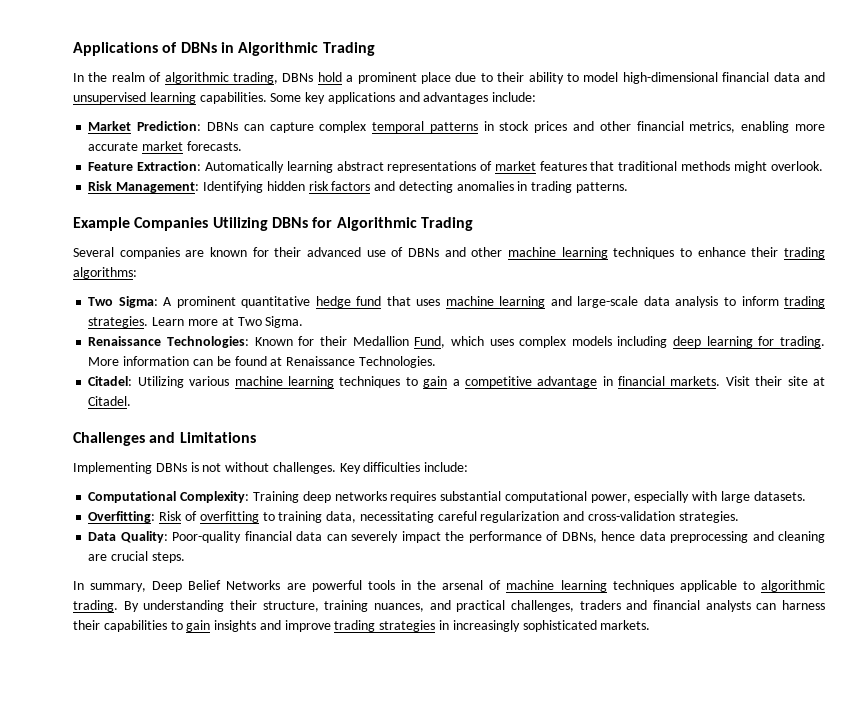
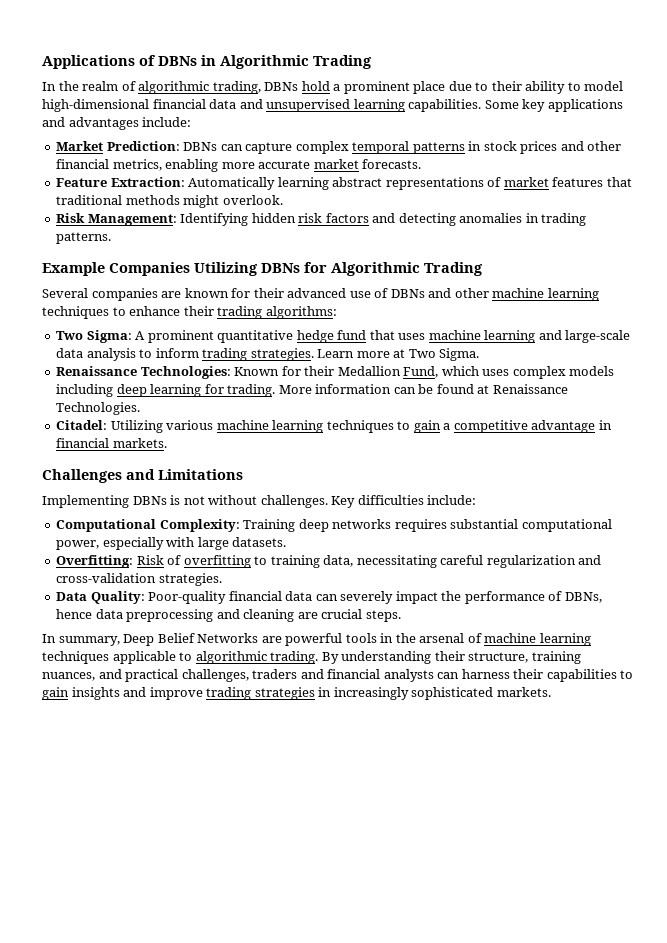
[725,376,825,386] [88,396,132,406] Visit their site at Citadel. -> (167, 443) none

